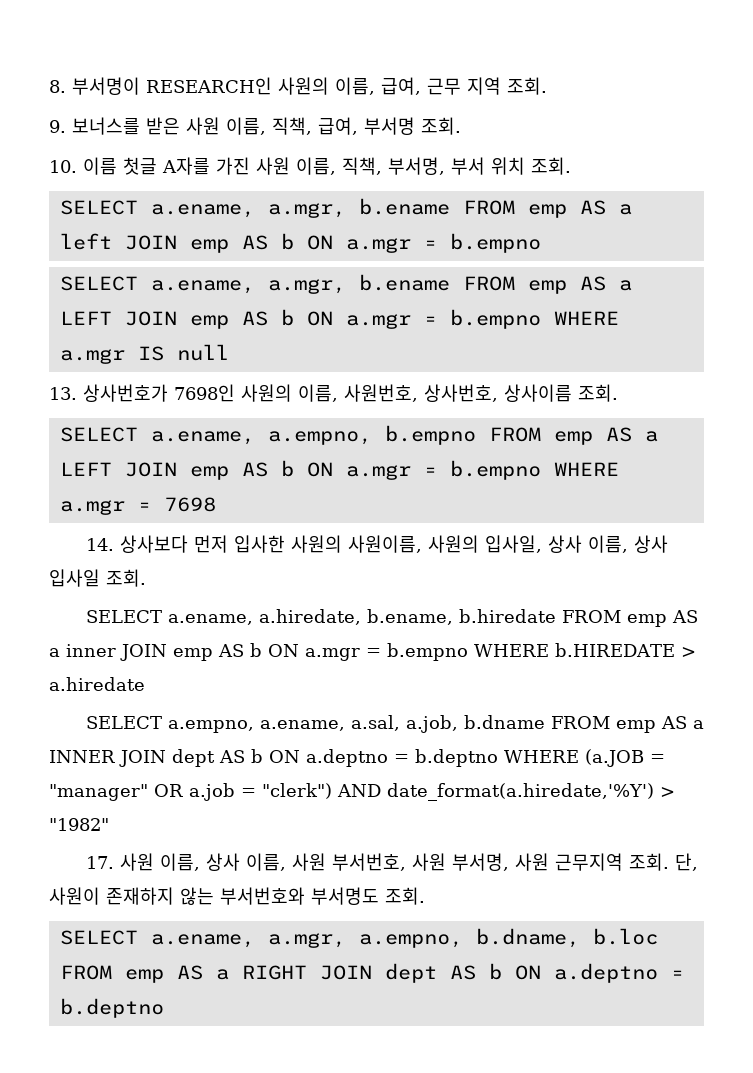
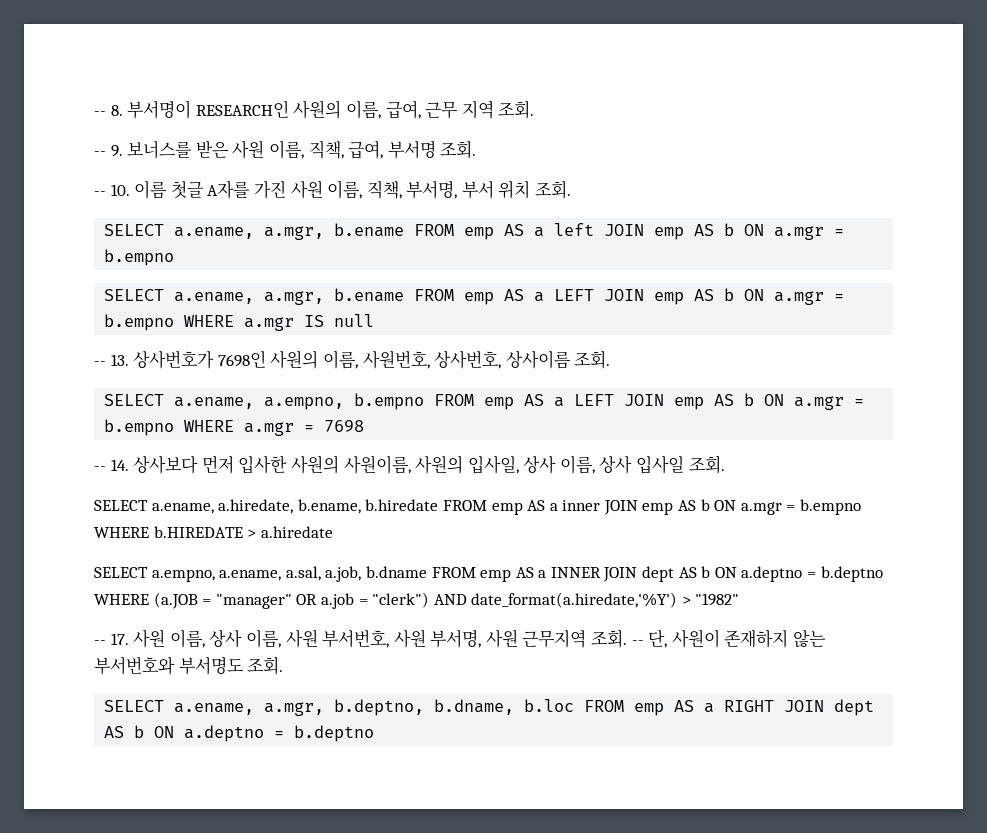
(49, 86) none -> [94,111,106,116] --
(547, 86) none -> [94,151,106,156] --
(461, 126) none -> [94,191,106,196] --
(229, 352) none -> [94,361,106,366] --
(216, 504) none -> [94,466,106,471] --
(109, 824) none -> [94,640,106,645] --
(669, 862) none -> [631,640,644,645] --
[358,934,463,948] a.empno, -> [334,699,425,716] b.deptno,

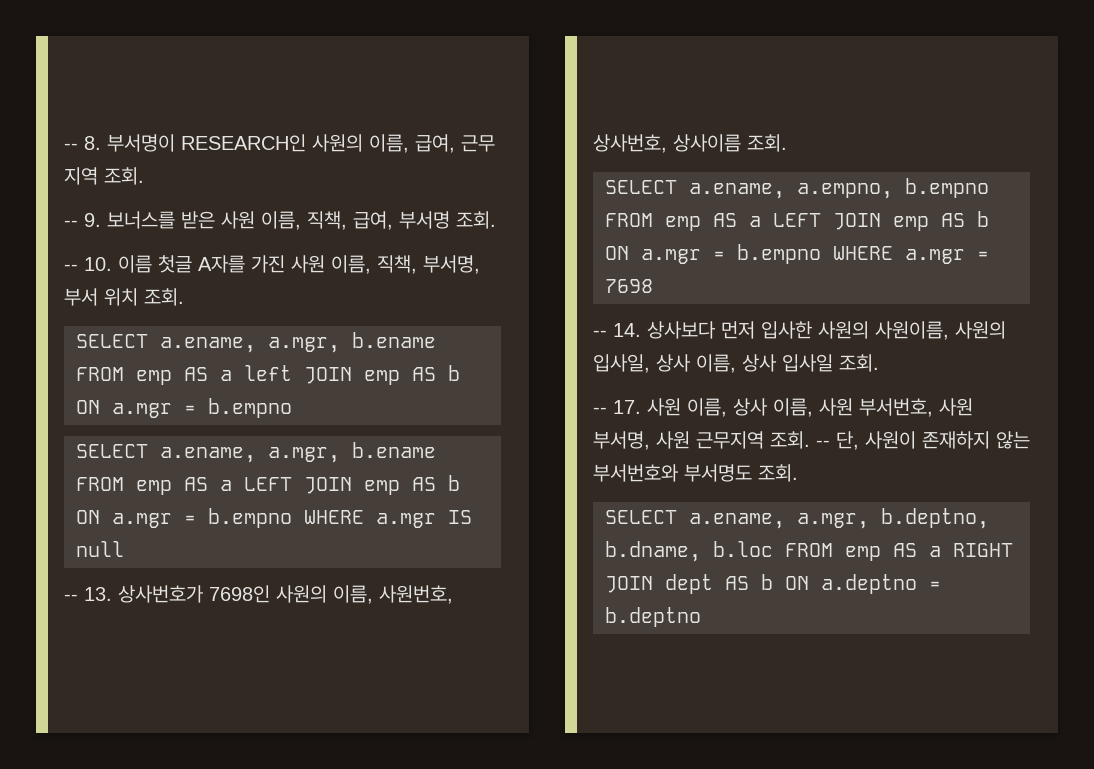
[94,499,862,515] [94,526,333,538] [94,566,883,582] [94,592,740,609] // SELECT a.ename, a.hiredate, b.ename, b.hiredate FROM emp AS a inner JOIN emp AS b ON a.mgr = b.empno WHERE b.HIREDATE > a.hiredate // SELECT a.empno, a.ename, a.sal, a.job, b.dname FROM emp AS a INNER JOIN dept AS b ON a.deptno = b.deptno WHERE (a.JOB = "manager" OR a.job = "clerk") AND date_format(a.hiredate,'%Y') > "1982" -> (879, 363) none

